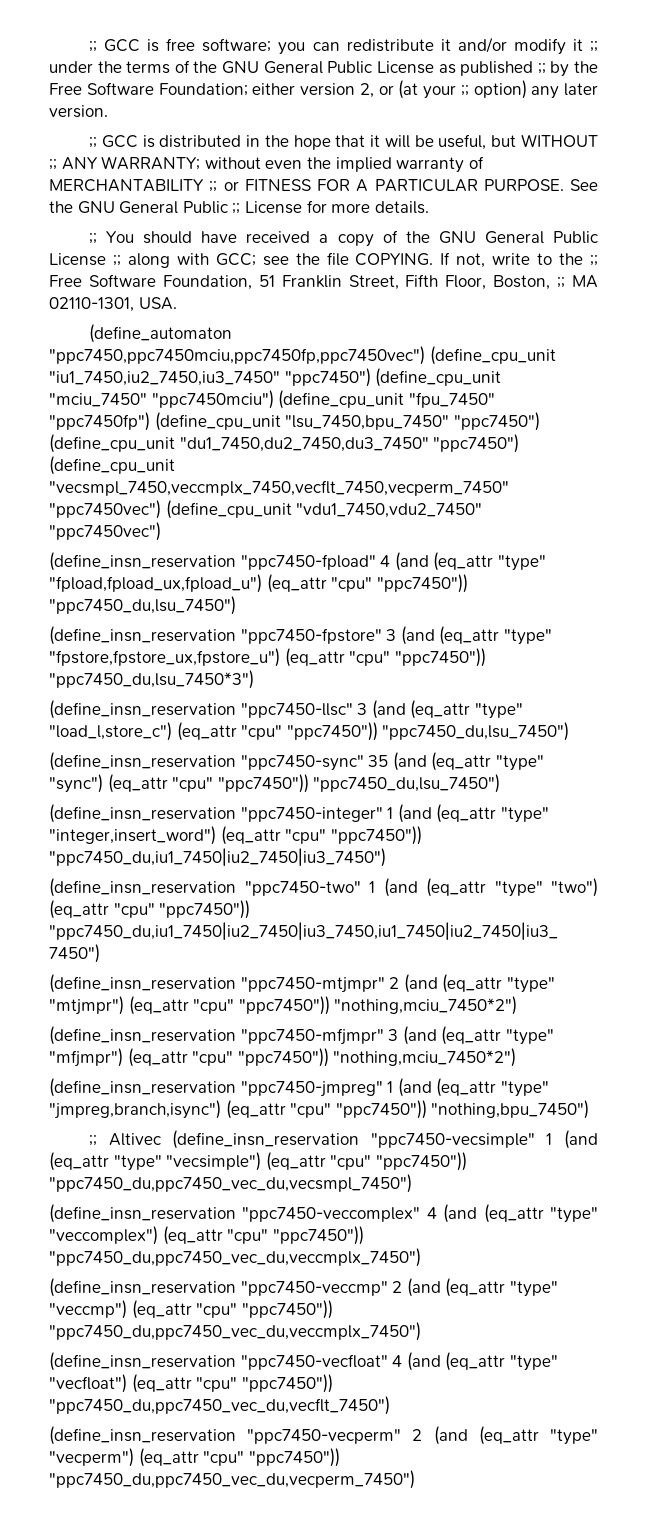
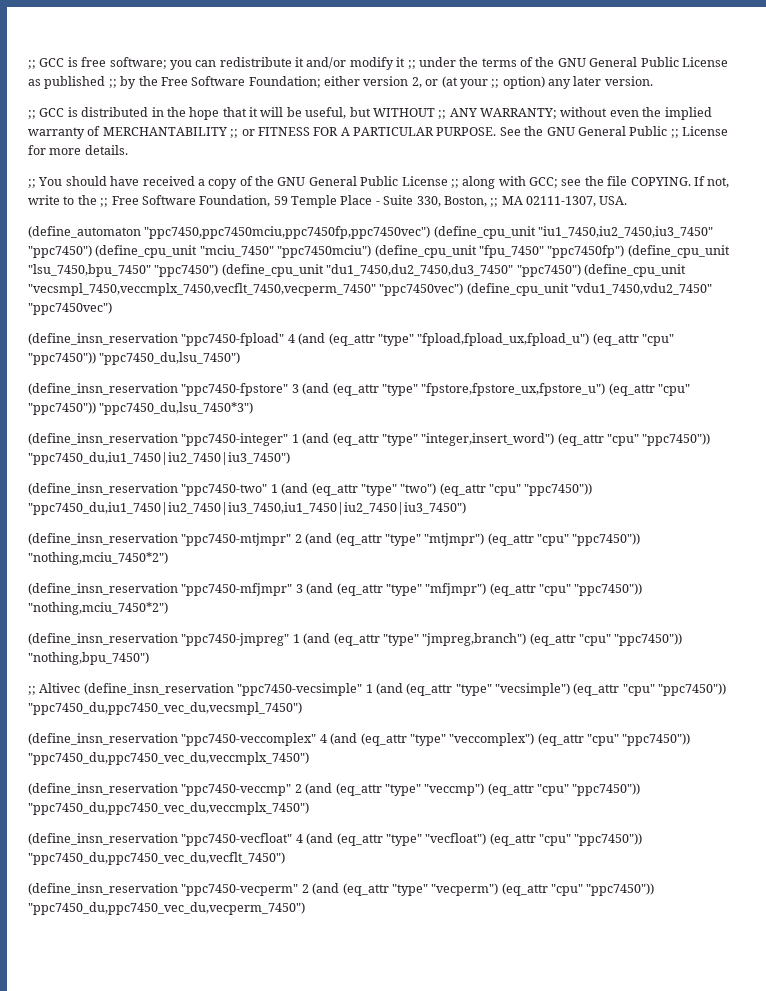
[258,274,487,290] 51 Franklin Street, Fifth Floor, -> [273,195,441,208] 59 Temple Place - Suite 330,
[49,297,134,312] 02110-1301, -> [526,196,596,207] 02111-1307,
[49,700,523,719] [49,722,570,741] [49,752,544,771] [49,774,501,793] // (define_insn_reservation "ppc7450-llsc" 3 (and (eq_attr "type" "load_l,store_c") (eq_attr "cpu" "ppc7450")) "ppc7450_du,lsu_7450") // (define_insn_reservation "ppc7450-sync" 35 (and (eq_attr "type" "sync") (eq_attr "cpu" "ppc7450")) "ppc7450_du,lsu_7450") -> (254, 408) none
[49,1100,221,1119] "jmpreg,branch,isync") -> [422,633,527,646] "jmpreg,branch")

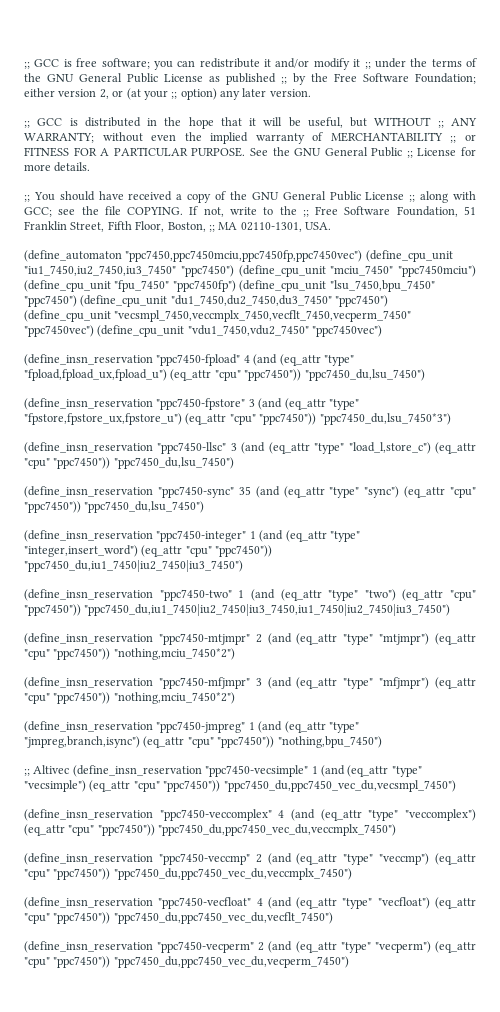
[273,195,441,208] 59 Temple Place - Suite 330, -> [463,206,476,215] [24,221,165,232] 51 Franklin Street, Fifth Floor,
[526,196,596,207] 02111-1307, -> [240,222,302,232] 02110-1301,
(254, 408) none -> [24,442,476,454] [24,457,234,469] [24,486,476,498] [24,501,205,513] // (define_insn_reservation "ppc7450-llsc" 3 (and (eq_attr "type" "load_l,store_c") (eq_attr "cpu" "ppc7450")) "ppc7450_du,lsu_7450") // (define_insn_reservation "ppc7450-sync" 35 (and (eq_attr "type" "sync") (eq_attr "cpu" "ppc7450")) "ppc7450_du,lsu_7450")
[422,633,527,646] "jmpreg,branch") -> [24,736,140,748] "jmpreg,branch,isync")

